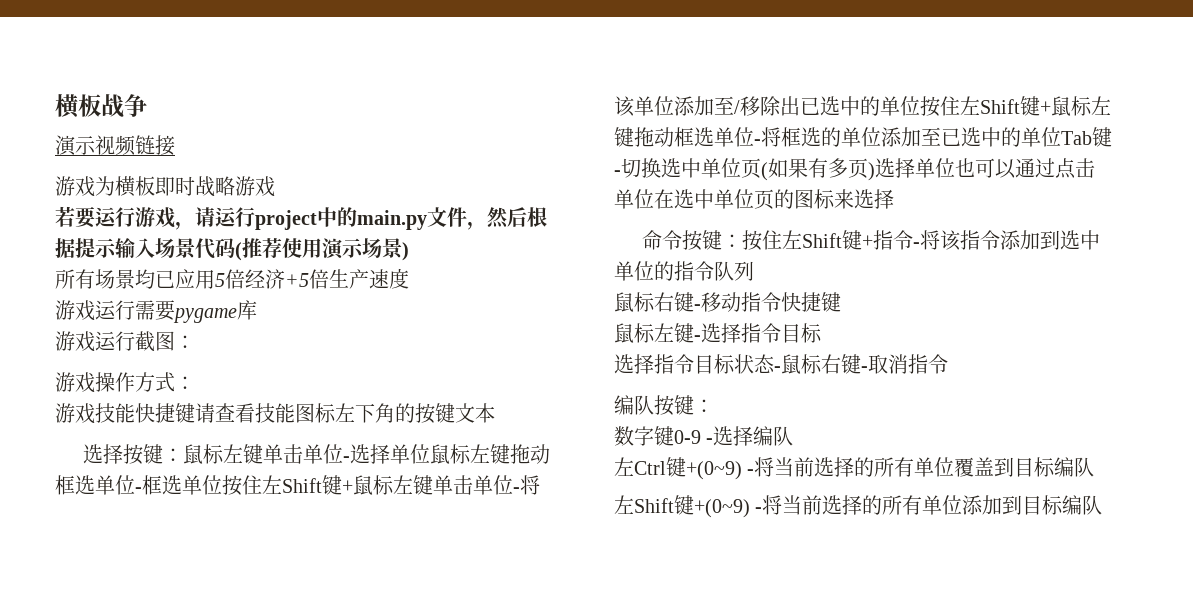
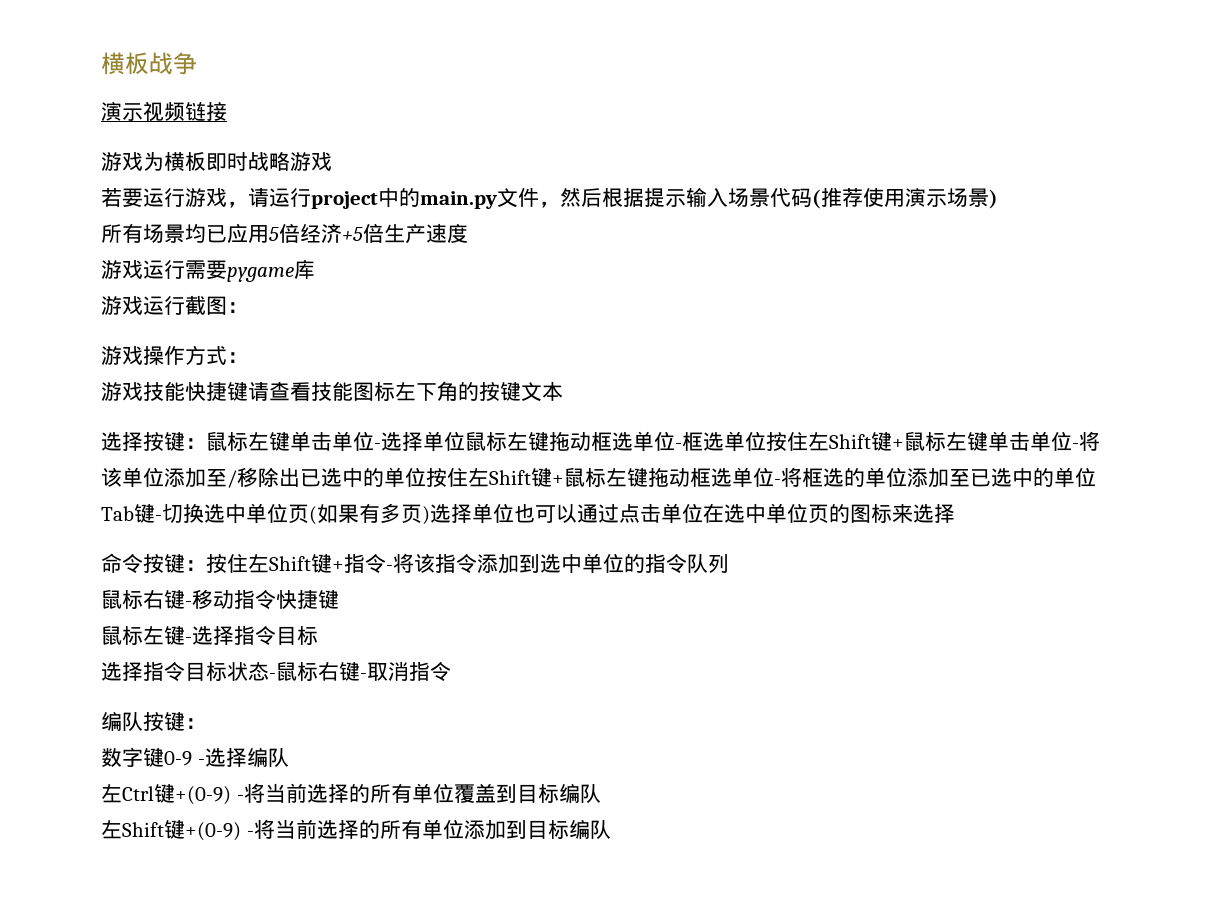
[686,461,742,480] +(0~9) -> [175,786,231,805] +(0-9)
[694,499,750,518] +(0~9) -> [185,822,241,841] +(0-9)

